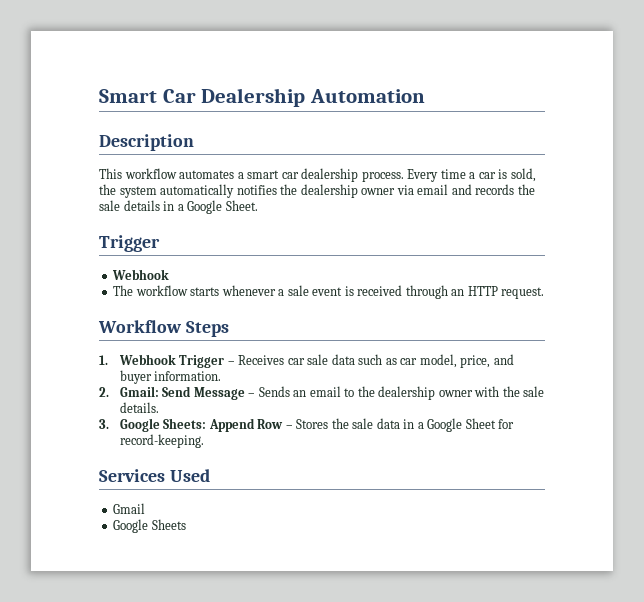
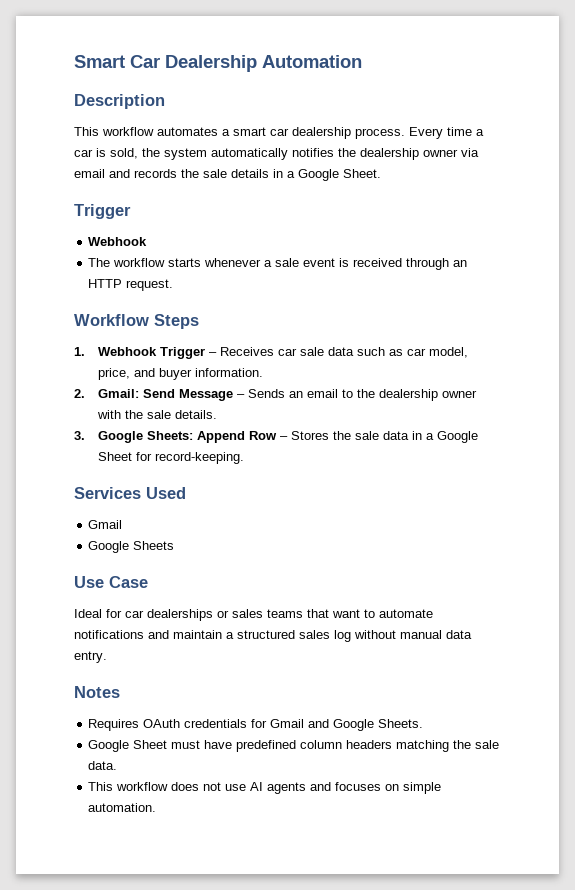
(186, 524) none -> [74,576,148,588] [74,609,433,621] [74,630,472,642] [74,651,107,663] [74,686,120,698] [88,719,424,731] [88,740,500,752] [88,761,118,770] [88,782,442,794] [88,803,157,812] // Use Case // Ideal for car dealerships or sales teams that want to automate notifications and maintain a structured sales log without manual data entry. // Notes // Requires OAuth credentials for Gmail and Google Sheets. // Google Sheet must have predefined column headers matching the sale data. // This workflow does not use AI agents and focuses on simple automation.

